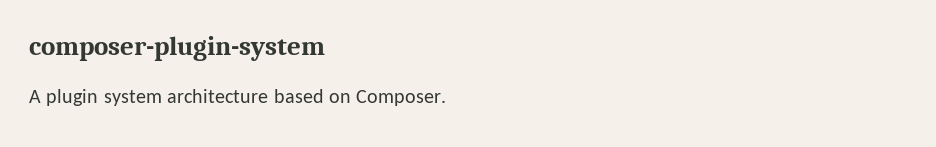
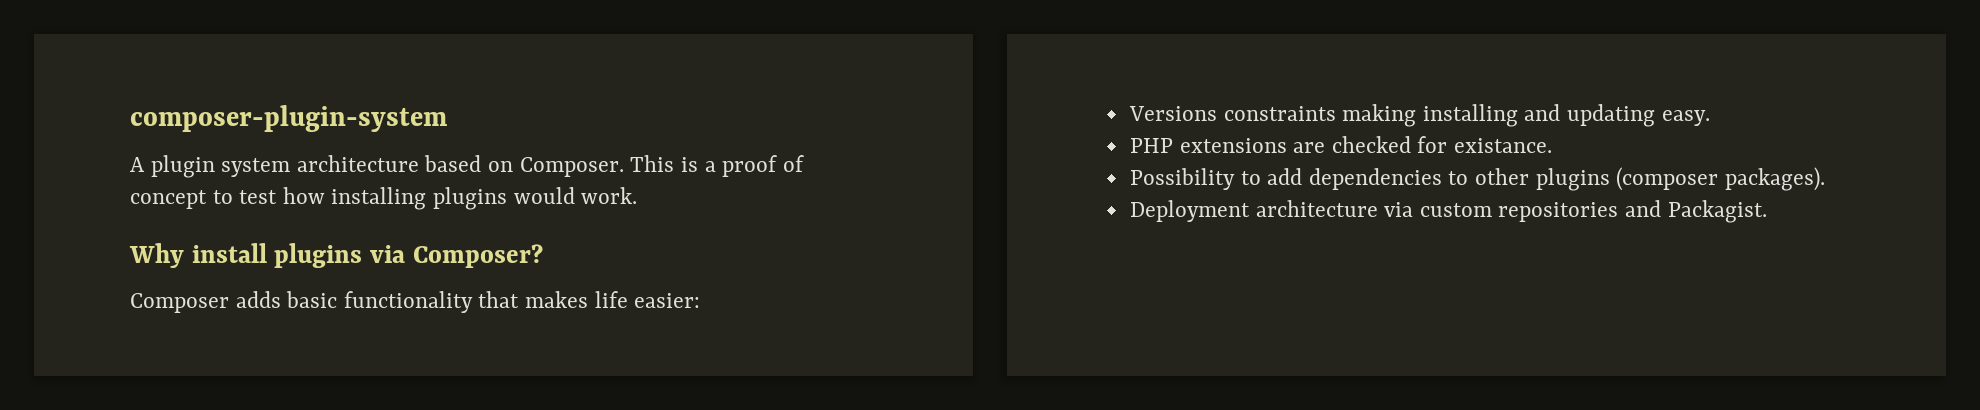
(447, 98) none -> [630,155,804,177] [130,187,638,210] [129,243,543,268] [130,291,701,313] [1128,104,1710,127] [1129,136,1553,153] [1129,167,1825,191] [1129,200,1767,223] This is a proof of concept to test how installing plugins would work. // Why install plugins via Composer? // Composer adds basic functionality that makes life easier: // Versions constraints making installing and updating easy. // PHP extensions are checked for existance. // Possibility to add dependencies to other plugins (composer packages). // Deployment architecture via custom repositories and Packagist.

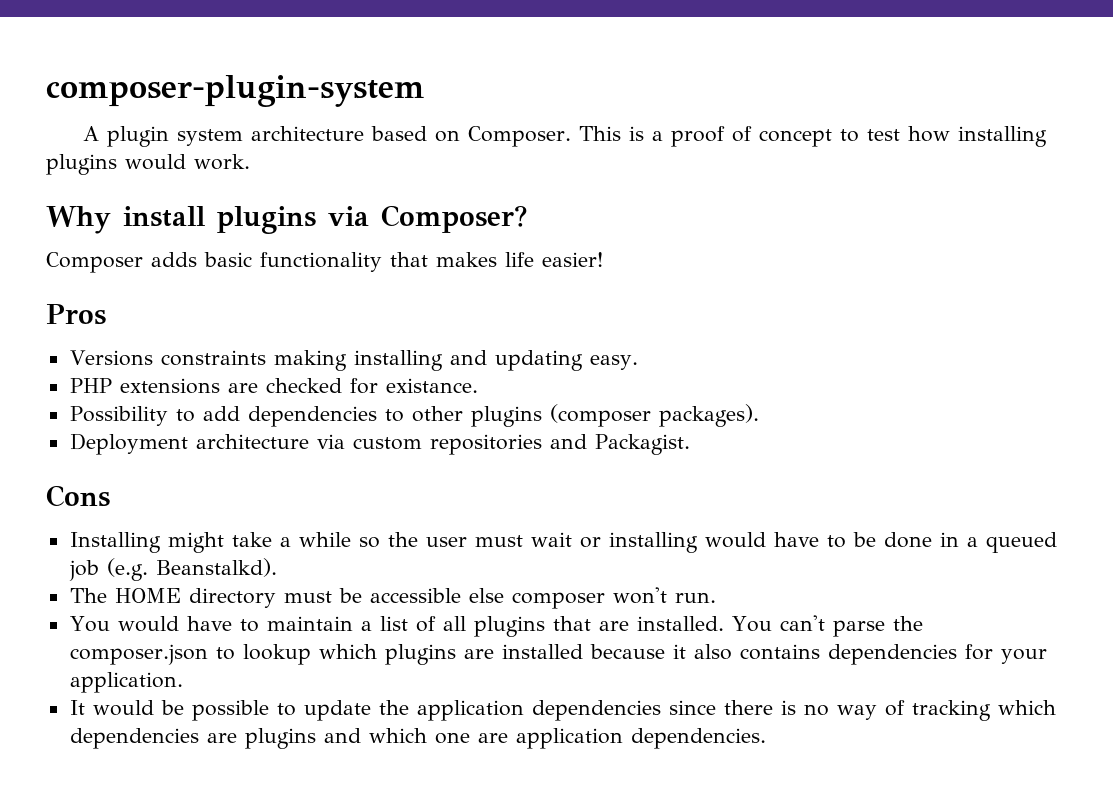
[634,293,701,308] easier: -> [542,252,603,267] [46,304,106,325] easier! // Pros
(1767, 211) none -> [46,485,110,507] [69,532,1057,553] [68,558,277,581] [69,587,716,609] [69,615,923,637] [69,644,1047,665] [69,672,183,693] [69,700,1056,721] [69,728,766,749] // Cons // Installing might take a while so the user must wait or installing would have to be done in a queued job (e.g. Beanstalkd). // The HOME directory must be accessible else composer won't run. // You would have to maintain a list of all plugins that are installed. You can't parse the composer.json to lookup which plugins are installed because it also contains dependencies for your application. // It would be possible to update the application dependencies since there is no way of tracking which dependencies are plugins and which one are application dependencies.

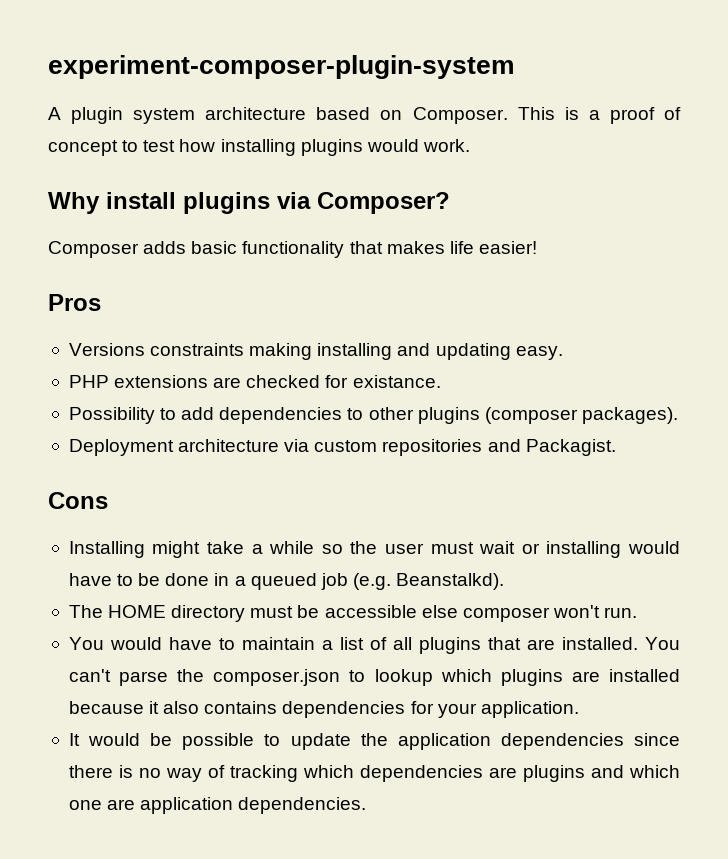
[46,75,425,107] composer-plugin-system -> [48,55,515,79] experiment-composer-plugin-system

